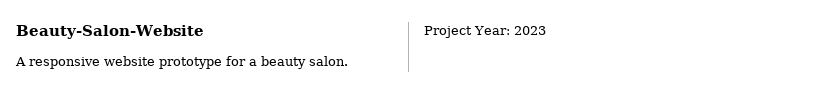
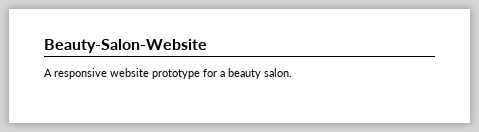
[424,26,546,38] Project Year: 2023 -> (292, 72) none

